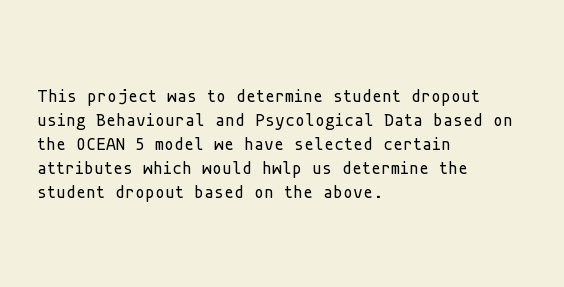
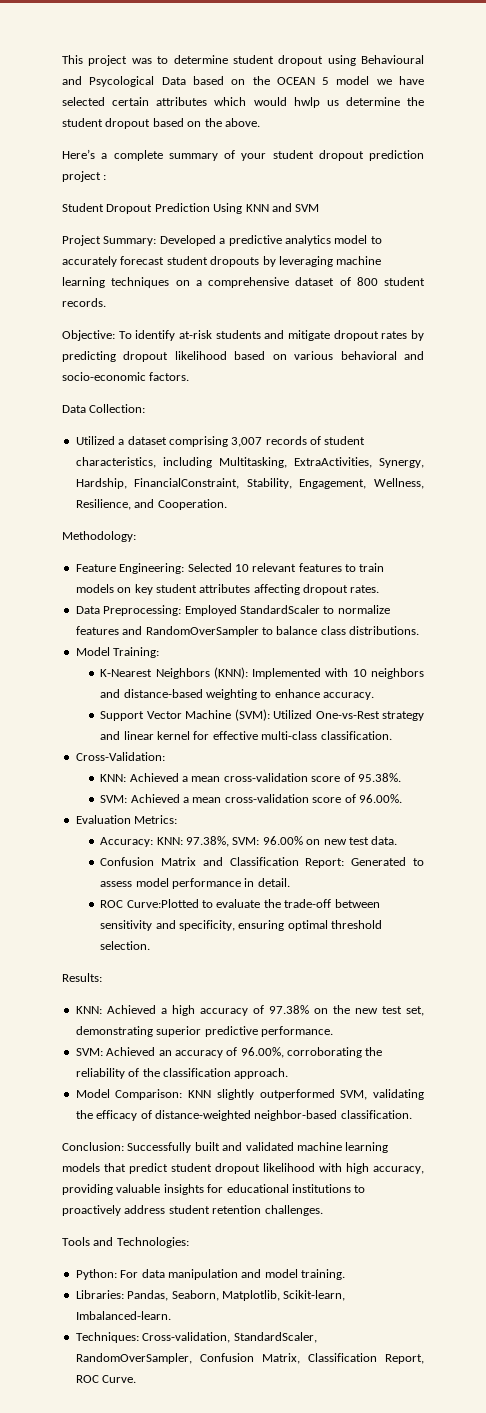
(383, 191) none -> [62,149,424,161] [62,171,107,182] [62,203,320,214] [62,235,382,246] [62,256,382,267] [62,277,425,288] [62,298,106,307] [62,330,425,341] [62,351,424,362] [62,372,190,381] [62,404,146,413] [75,436,366,447] [75,457,424,468] [75,478,424,489] [75,499,227,510] [62,531,136,542] [75,563,385,574] [75,584,380,595] [75,605,390,616] [75,626,419,637] [75,647,160,658] [100,667,424,679] [100,689,375,700] [100,709,424,721] [100,731,392,740] [75,752,165,761] [100,773,401,782] [100,794,402,803] [75,815,178,824] [100,836,398,847] [100,857,424,868] [100,878,290,889] [100,899,380,908] [100,920,383,931] [100,941,151,950] [62,973,102,982] [75,1005,424,1016] [75,1026,333,1037] [75,1047,383,1058] [75,1068,289,1079] [75,1089,424,1100] [75,1110,412,1121] [62,1142,389,1153] [62,1163,424,1174] [62,1184,366,1195] [62,1205,323,1216] [62,1237,189,1248] [75,1269,345,1280] [75,1290,346,1301] [75,1311,171,1320] [75,1332,317,1343] [75,1353,424,1364] [75,1375,137,1383] // Here’s a complete summary of your student dropout prediction project : // Student Dropout Prediction Using KNN and SVM // Project Summary: Developed a predictive analytics model to accurately forecast student dropouts by leveraging machine learning techniques on a comprehensive dataset of 800 student records. // Objective: To identify at-risk students and mitigate dropout rates by predicting dropout likelihood based on various behavioral and socio-economic factors. // Data Collection: // Utilized a dataset comprising 3,007 records of student characteristics, including Multitasking, ExtraActivities, Synergy, Hardship, FinancialConstraint, Stability, Engagement, Wellness, Resilience, and Cooperation. // Methodology: // Feature Engineering: Selected 10 relevant features to train models on key student attributes affecting dropout rates. // Data Preprocessing: Employed StandardScaler to normalize features and RandomOverSampler to balance class distributions. // Model Training: // K-Nearest Neighbors (KNN): Implemented with 10 neighbors and distance-based weighting to enhance accuracy. // Support Vector Machine (SVM): Utilized One-vs-Rest strategy and linear kernel for effective multi-class classification. // Cross-Validation: // KNN: Achieved a mean cross-validation score of 95.38%. // SVM: Achieved a mean cross-validation score of 96.00%. // Evaluation Metrics: // Accuracy: KNN: 97.38%, SVM: 96.00% on new test data. // Confusion Matrix and Classification Report: Generated to assess model performance in detail. // ROC Curve:Plotted to evaluate the trade-off between sensitivity and specificity, ensuring optimal threshold selection. // Results: // KNN: Achieved a high accuracy of 97.38% on the new test set, demonstrating superior predictive performance. // SVM: Achieved an accuracy of 96.00%, corroborating the reliability of the classification approach. // Model Comparison: KNN slightly outperformed SVM, validating the efficacy of distance-weighted neighbor-based classification. // Conclusion: Successfully built and validated machine learning models that predict student dropout likelihood with high accuracy, providing valuable insights for educational institutions to proactively address student retention challenges. // Tools and Technologies: // Python: For data manipulation and model training. // Libraries: Pandas, Seaborn, Matplotlib, Scikit-learn, Imbalanced-learn. // Techniques: Cross-validation, StandardScaler, RandomOverSampler, Confusion Matrix, Classification Report, ROC Curve.

